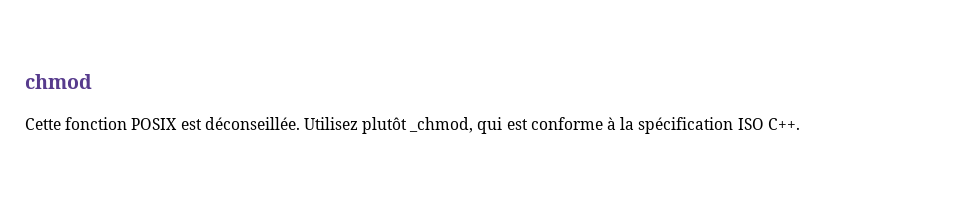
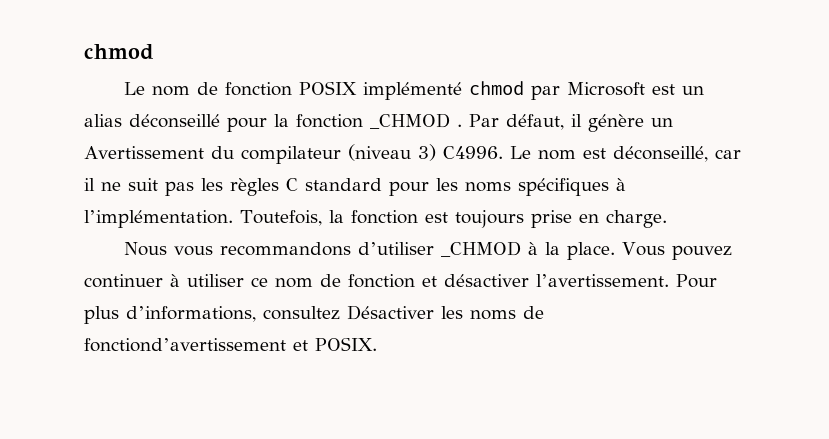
[25,117,800,134] Cette fonction POSIX est déconseillée. Utilisez plutôt _chmod, qui est conforme à la spécification ISO C++. -> [124,81,705,100] [84,113,673,132] [84,144,741,164] [84,178,626,196] [84,210,667,228] [124,241,733,260] [84,274,717,288] [84,305,544,324] [84,337,377,352] Le nom de fonction POSIX implémenté chmod par Microsoft est un alias déconseillé pour la fonction _CHMOD . Par défaut, il génère un Avertissement du compilateur (niveau 3) C4996. Le nom est déconseillé, car il ne suit pas les règles C standard pour les noms spécifiques à l’implémentation. Toutefois, la fonction est toujours prise en charge. // Nous vous recommandons d’utiliser _CHMOD à la place. Vous pouvez continuer à utiliser ce nom de fonction et désactiver l’avertissement. Pour plus d’informations, consultez Désactiver les noms de fonctiond’avertissement et POSIX.

